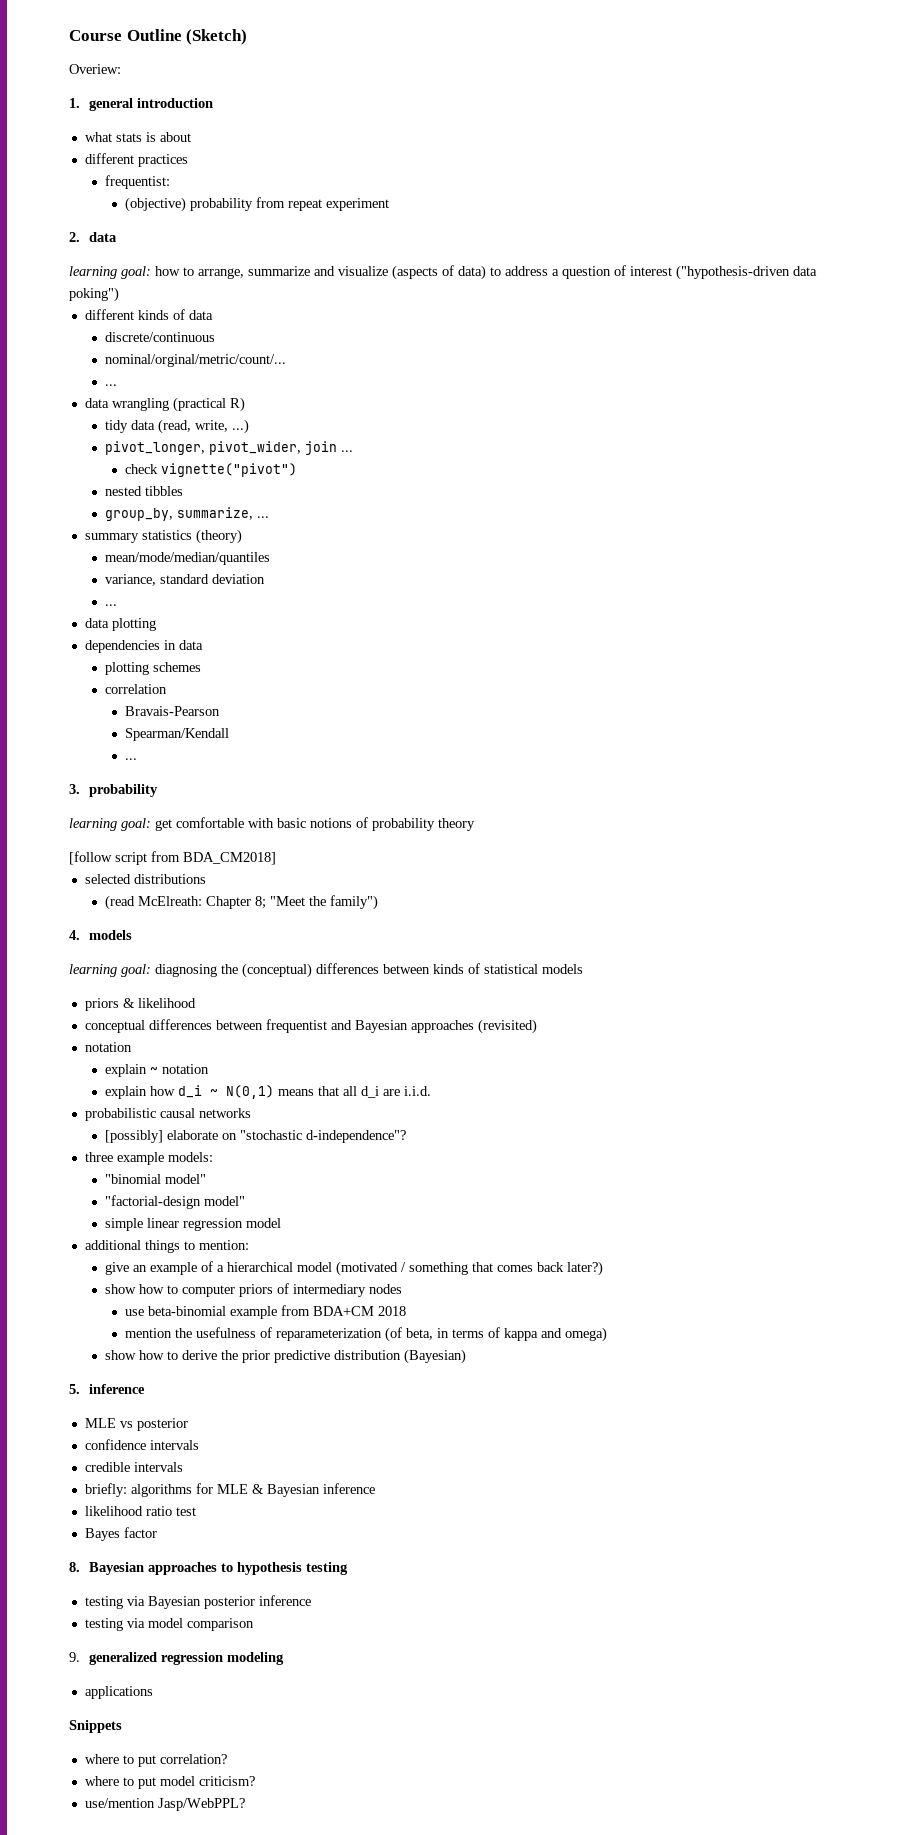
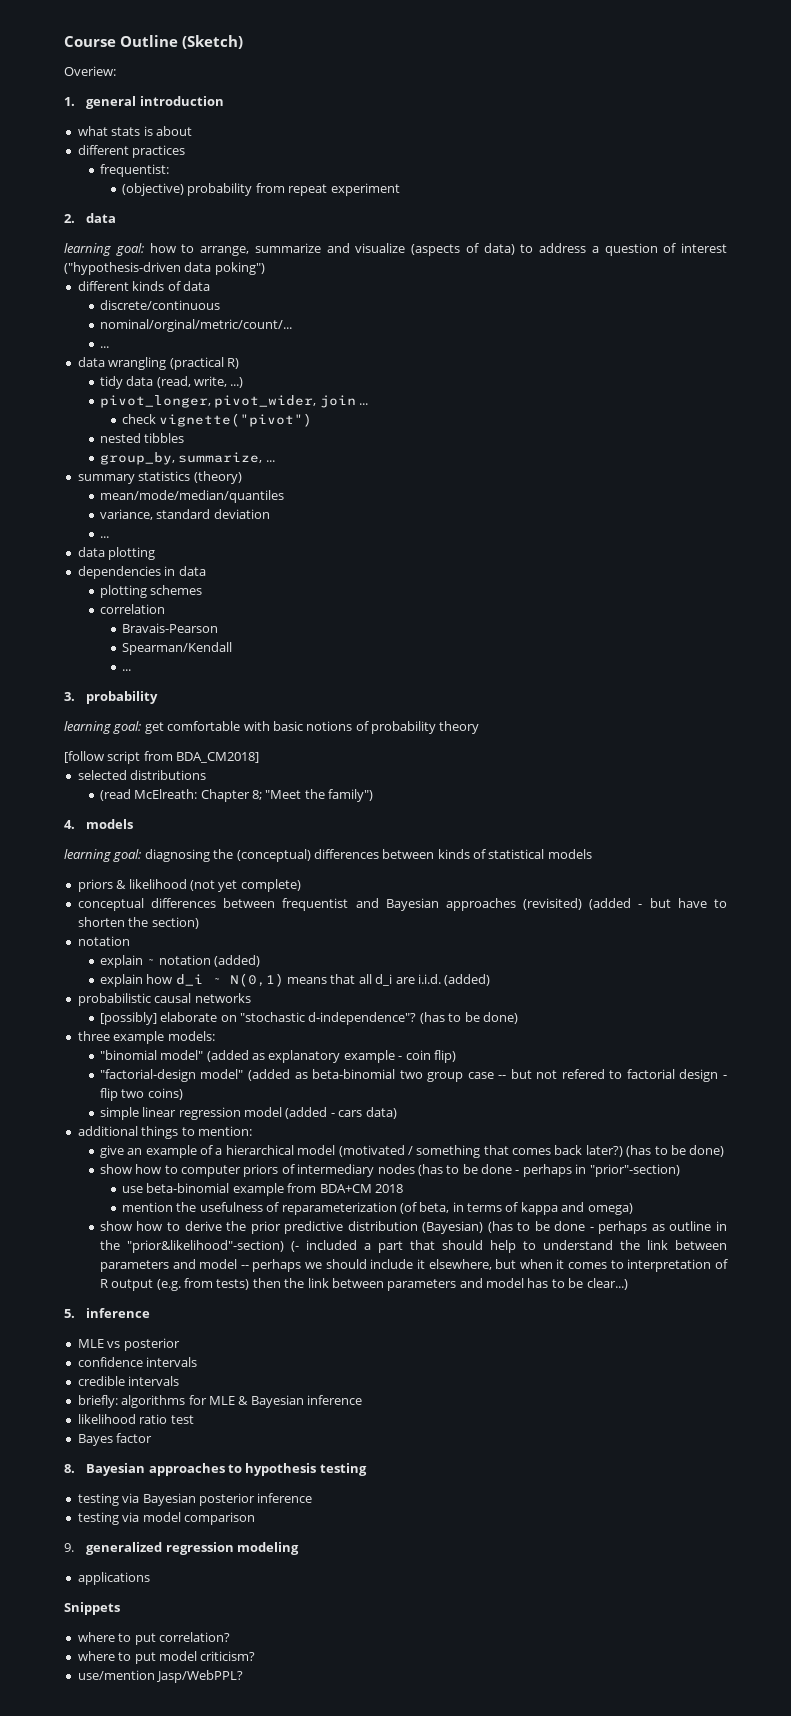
(196, 1003) none -> [189,879,301,892] (not yet complete)
(537, 1026) none -> [589,898,727,910] [77,917,199,929] (added - but have to shorten the section)
(210, 1069) none -> [214,955,261,967] (added)
(432, 1091) none -> [444,974,491,986] (added)
(407, 1136) none -> [419,1012,518,1024] (has to be done)
[105,1195,246,1209] // "factorial-design model" -> [206,1050,456,1063] [99,1069,727,1082] [99,1088,183,1101] (added as explanatory example - coin flip) // "factorial-design model" (added as beta-binomial two group case -- but not refered to factorial design - flip two coins)
(282, 1223) none -> [285,1107,397,1119] (added - cars data)
(604, 1268) none -> [626,1145,725,1157] (has to be done)
(403, 1289) none -> [417,1164,680,1177] (has to be done - perhaps in "prior"-section)
(467, 1356) none -> [487,1221,727,1234] [99,1240,727,1253] [99,1259,728,1272] [99,1278,628,1291] (has to be done - perhaps as outline in the "prior&likelihood"-section) (- included a part that should help to understand the link between parameters and model -- perhaps we should include it elsewhere, but when it comes to interpretation of R output (e.g. from tests) then the link between parameters and model has to be clear...)

